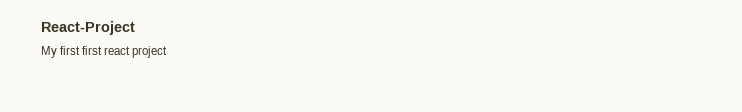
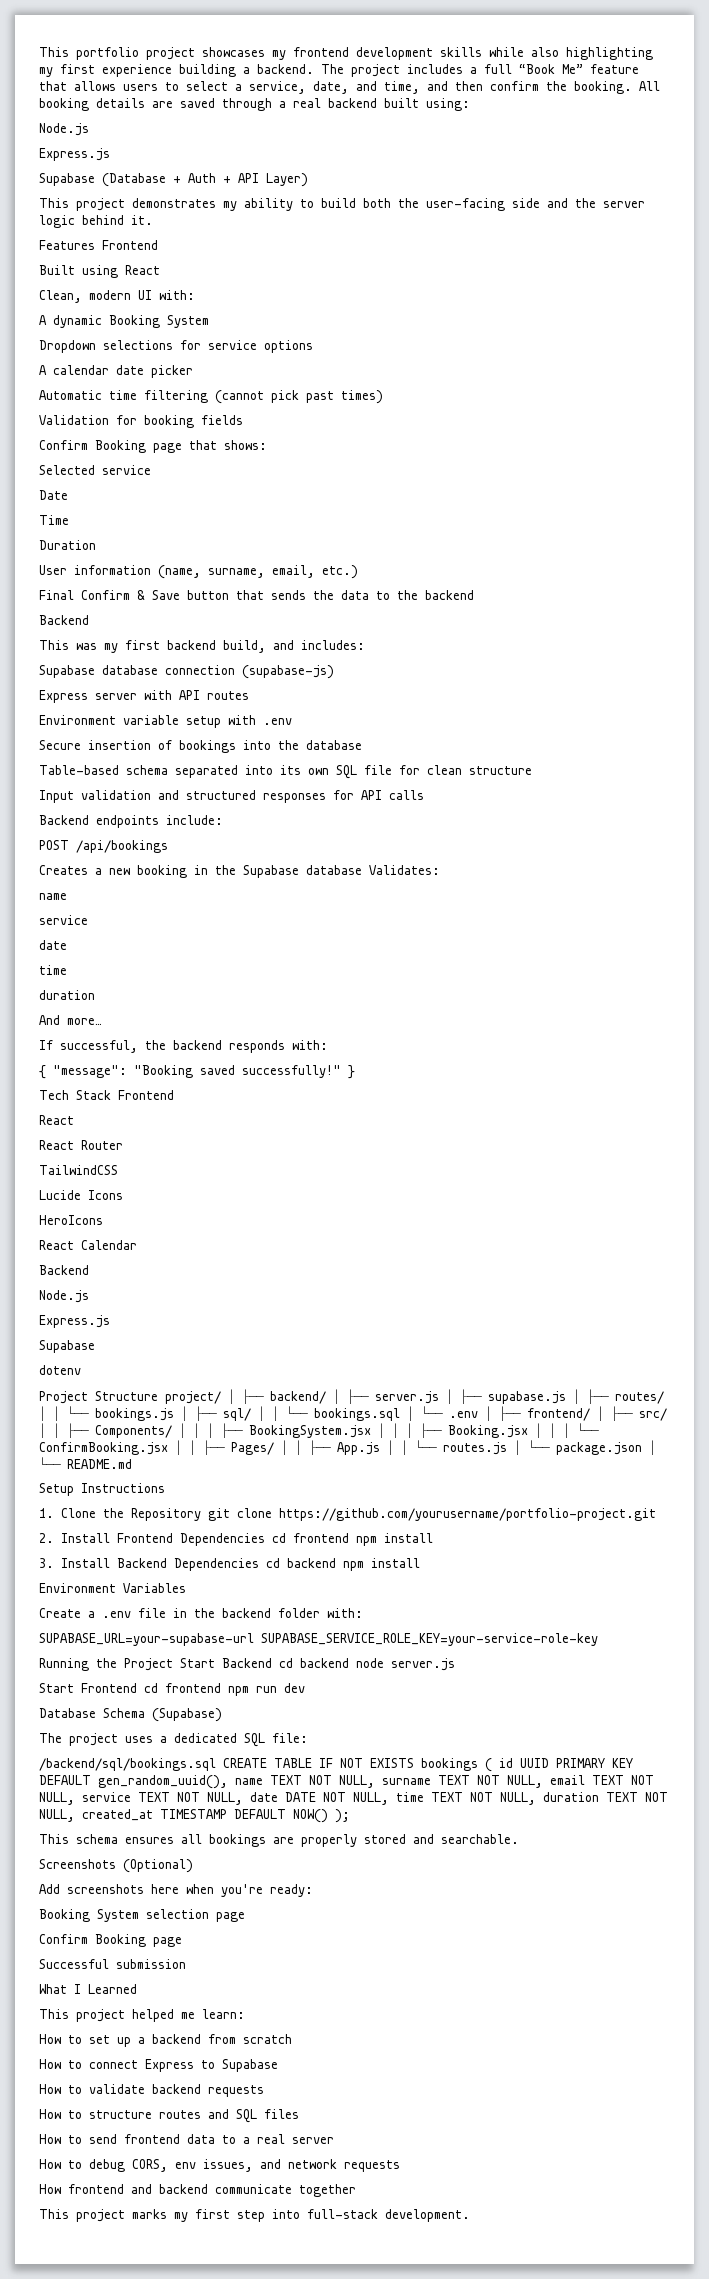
[41,21,135,35] [41,46,168,58] React-Project // My first first react project -> [39,47,653,60] [39,64,639,77] [39,81,660,94] [39,98,470,111] [39,123,89,136] [39,148,110,161] [39,173,308,187] [39,198,645,211] [39,215,153,228] [39,240,158,250] [39,265,160,278] [39,290,195,303] [39,315,209,328] [39,340,313,353] [39,365,193,378] [39,390,383,404] [39,415,243,428] [39,440,267,453] [39,465,151,475] [39,490,68,500] [39,515,69,525] [39,540,96,550] [39,565,358,579] [39,590,474,600] [39,615,89,625] [39,640,365,653] [39,665,334,679] [39,690,249,703] [39,715,292,728] [39,740,362,753] [39,765,532,779] [39,790,424,803] [39,815,223,828] [39,840,168,853] [39,865,440,878] [39,893,67,900] [39,915,88,925] [39,940,67,950] [39,965,67,975] [39,990,95,1000] [39,1015,102,1025] [39,1040,328,1053] [39,1065,355,1079] [39,1090,174,1100] [39,1115,74,1125] [39,1140,123,1150] [39,1165,118,1175] [39,1190,123,1200] [39,1215,103,1225] [39,1240,137,1250] [39,1265,89,1275] [39,1290,89,1303] [39,1315,110,1328] [39,1340,95,1353] [39,1365,81,1375] [39,1389,664,1404] [39,1406,667,1421] [39,1423,599,1438] [39,1440,656,1455] [39,1457,132,1469] [39,1483,165,1496] [39,1508,657,1521] [39,1533,434,1546] [39,1558,421,1571] [39,1583,186,1593] [39,1608,363,1618] [39,1633,598,1646] [39,1658,455,1671] [39,1683,305,1696] [39,1708,222,1722] [39,1733,308,1747] [39,1758,633,1772] [39,1775,654,1789] [39,1792,668,1805] [39,1809,350,1823] [39,1834,519,1847] [39,1859,193,1873] [39,1884,313,1897] [39,1909,245,1922] [39,1934,182,1947] [39,1959,186,1969] [39,1984,137,1994] [39,2009,245,2022] [39,2034,292,2047] [39,2059,278,2072] [39,2084,264,2097] [39,2109,299,2123] [39,2134,334,2144] [39,2159,400,2172] [39,2184,356,2197] [39,2209,470,2222] This portfolio project showcases my frontend development skills while also highlighting my first experience building a backend. The project includes a full “Book Me” feature that allows users to select a service, date, and time, and then confirm the booking. All booking details are saved through a real backend built using: // Node.js // Express.js // Supabase (Database + Auth + API Layer) // This project demonstrates my ability to build both the user-facing side and the server logic behind it. // Features Frontend // Built using React // Clean, modern UI with: // A dynamic Booking System // Dropdown selections for service options // A calendar date picker // Automatic time filtering (cannot pick past times) // Validation for booking fields // Confirm Booking page that shows: // Selected service // Date // Time // Duration // User information (name, surname, email, etc.) // Final Confirm & Save button that sends the data to the backend // Backend // This was my first backend build, and includes: // Supabase database connection (supabase-js) // Express server with API routes // Environment variable setup with .env // Secure insertion of bookings into the database // Table-based schema separated into its own SQL file for clean structure // Input validation and structured responses for API calls // Backend endpoints include: // POST /api/bookings // Creates a new booking in the Supabase database Validates: // name // service // date // time // duration // And more… // If successful, the backend responds with: // { "message": "Booking saved successfully!" } // Tech Stack Frontend // React // React Router // TailwindCSS // Lucide Icons // HeroIcons // React Calendar // Backend // Node.js // Express.js // Supabase // dotenv // Project Structure project/ │ ├── backend/ │ ├── server.js │ ├── supabase.js │ ├── routes/ │ │ └── bookings.js │ ├── sql/ │ │ └── bookings.sql │ └── .env │ ├── frontend/ │ ├── src/ │ │ ├── Components/ │ │ │ ├── BookingSystem.jsx │ │ │ ├── Booking.jsx │ │ │ └── ConfirmBooking.jsx │ │ ├── Pages/ │ │ ├── App.js │ │ └── routes.js │ └── package.json │ └── README.md // Setup Instructions // 1. Clone the Repository git clone https://github.com/yourusername/portfolio-project.git // 2. Install Frontend Dependencies cd frontend npm install // 3. Install Backend Dependencies cd backend npm install // Environment Variables // Create a .env file in the backend folder with: // SUPABASE_URL=your-supabase-url SUPABASE_SERVICE_ROLE_KEY=your-service-role-key // Running the Project Start Backend cd backend node server.js // Start Frontend cd frontend npm run dev // Database Schema (Supabase) // The project uses a dedicated SQL file: // /backend/sql/bookings.sql CREATE TABLE IF NOT EXISTS bookings ( id UUID PRIMARY KEY DEFAULT gen_random_uuid(), name TEXT NOT NULL, surname TEXT NOT NULL, email TEXT NOT NULL, service TEXT NOT NULL, date DATE NOT NULL, time TEXT NOT NULL, duration TEXT NOT NULL, created_at TIMESTAMP DEFAULT NOW() ); // This schema ensures all bookings are properly stored and searchable. // Screenshots (Optional) // Add screenshots here when you're ready: // Booking System selection page // Confirm Booking page // Successful submission // What I Learned // This project helped me learn: // How to set up a backend from scratch // How to connect Express to Supabase // How to validate backend requests // How to structure routes and SQL files // How to send frontend data to a real server // How to debug CORS, env issues, and network requests // How frontend and backend communicate together // This project marks my first step into full-stack development.

